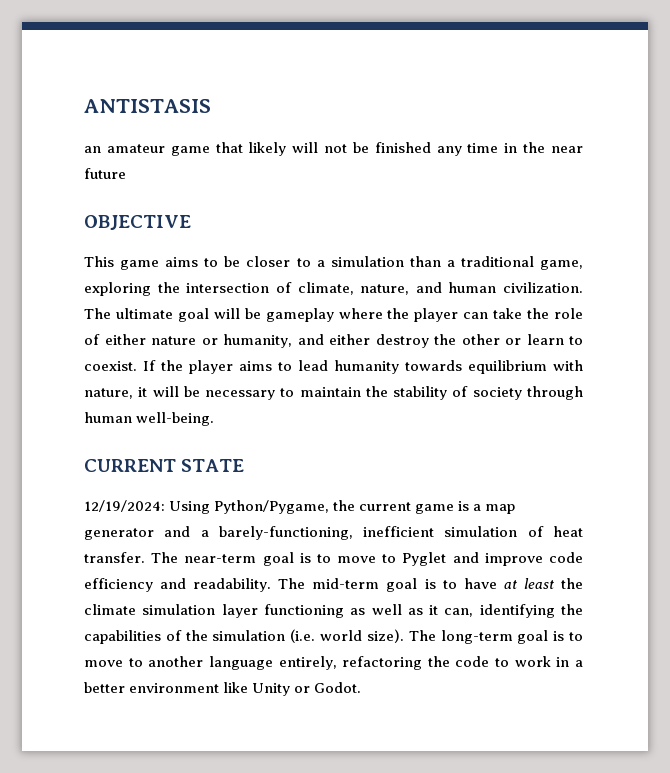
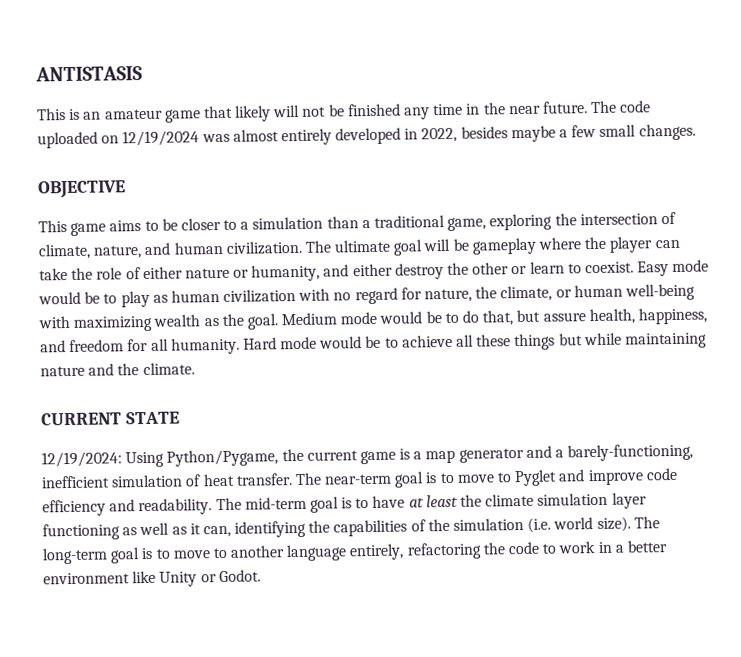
(211, 106) none -> [37,108,81,121] This is
[84,168,126,179] future -> [542,100,652,114] [37,123,696,149] future. The code uploaded on 12/19/2024 was almost entirely developed in 2022, besides maybe a few small changes.
[143,360,583,374] [84,386,583,400] [84,412,215,426] If the player aims to lead humanity towards equilibrium with nature, it will be necessary to maintain the stability of society through human well-being. -> [637,259,710,277] [38,283,695,308] [38,307,707,332] [40,332,707,355] [40,362,195,377] Easy mode would be to play as human civilization with no regard for nature, the climate, or human well-being with maximizing wealth as the goal. Medium mode would be to do that, but assure health, happiness, and freedom for all humanity. Hard mode would be to achieve all these things but while maintaining nature and the climate.

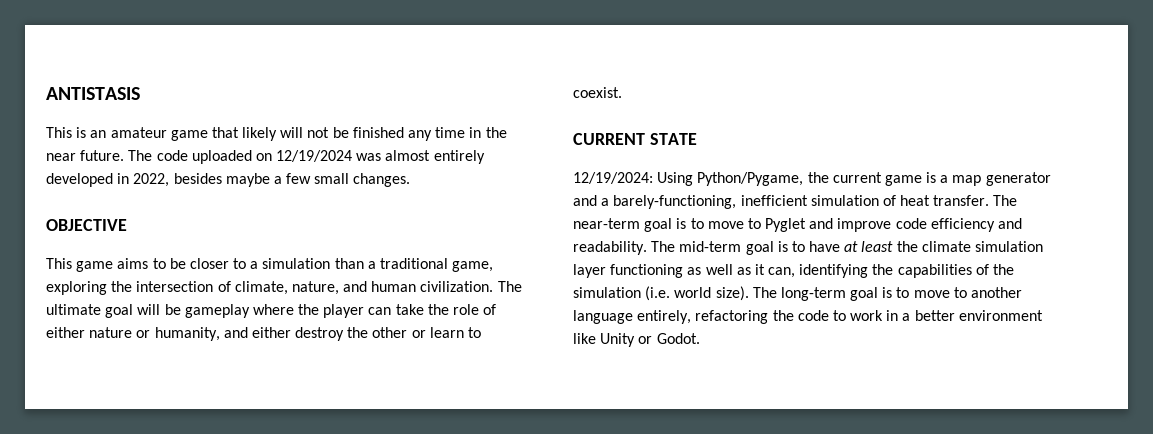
[637,259,710,277] [38,283,695,308] [38,307,707,332] [40,332,707,355] [40,362,195,377] Easy mode would be to play as human civilization with no regard for nature, the climate, or human well-being with maximizing wealth as the goal. Medium mode would be to do that, but assure health, happiness, and freedom for all humanity. Hard mode would be to achieve all these things but while maintaining nature and the climate. -> (622, 92) none

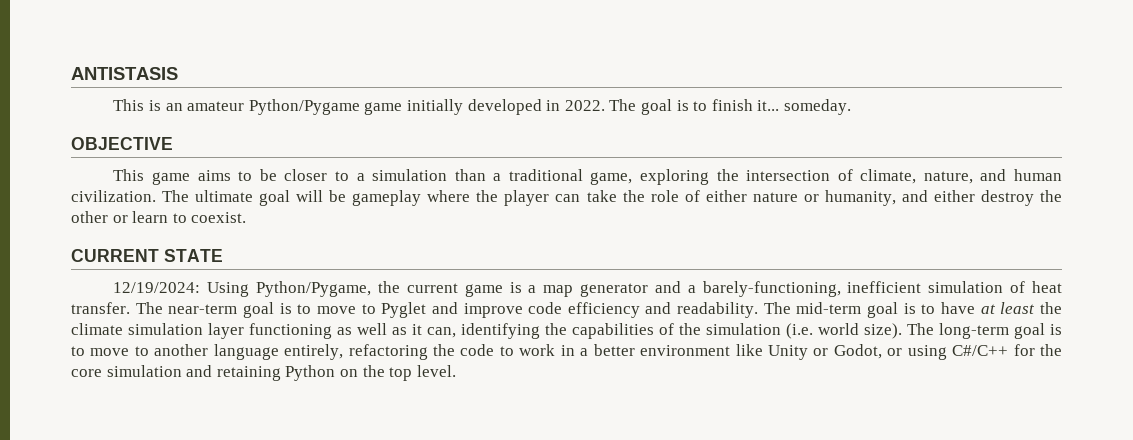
[170,127,507,141] [46,150,485,164] [46,173,411,187] game that likely will not be finished any time in the near future. The code uploaded on 12/19/2024 was almost entirely developed in 2022, besides maybe a few small changes. -> [248,99,851,115] Python/Pygame game initially developed in 2022. The goal is to finish it... someday.
[656,333,700,344] Godot. -> [833,344,1062,360] [71,365,456,381] Godot, or using C#/C++ for the core simulation and retaining Python on the top level.

